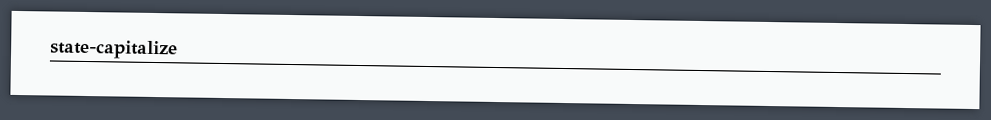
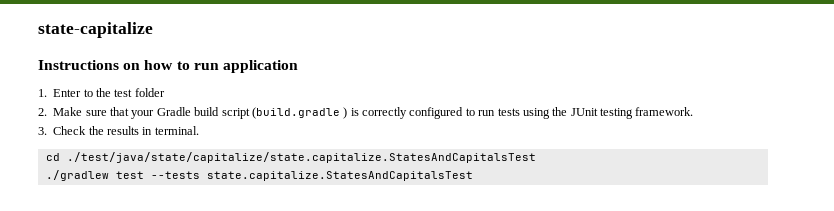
(178, 49) none -> [38,60,298,73] [38,88,165,97] [38,107,694,119] [38,126,199,135] [45,152,536,163] [45,170,473,181] // Instructions on how to run application // 1. Enter to the test folder // 2. Make sure that your Gradle build script (build.gradle ) is correctly configured to run tests using the JUnit testing framework. // 3. Check the results in terminal. // cd ./test/java/state/capitalize/state.capitalize.StatesAndCapitalsTest // ./gradlew test --tests state.capitalize.StatesAndCapitalsTest

